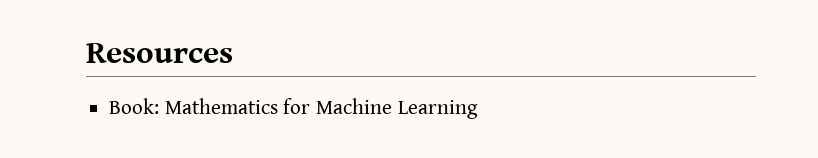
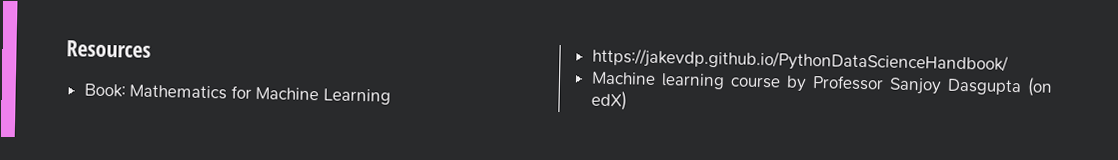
(478, 109) none -> [591,47,1009,74] [590,71,1053,97] [590,90,627,111] // https://jakevdp.github.io/PythonDataScienceHandbook/ // Machine learning course by Professor Sanjoy Dasgupta (on edX)

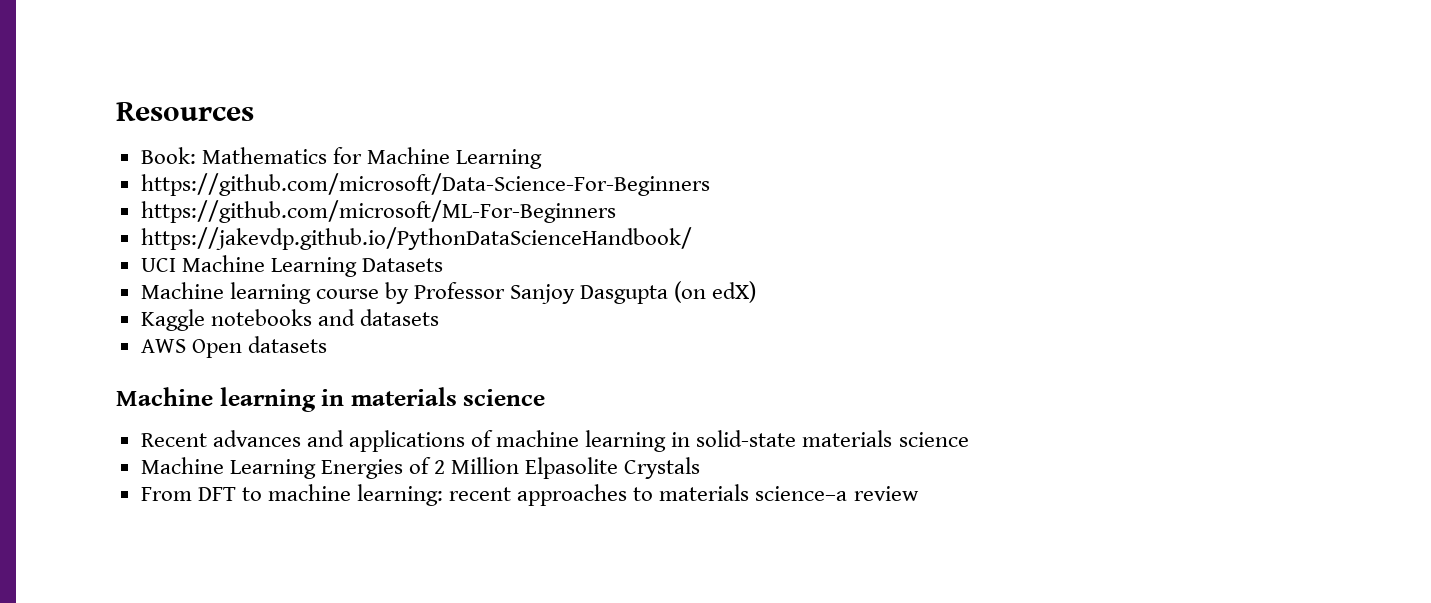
(392, 96) none -> [140,173,710,196] [140,200,616,223] // https://github.com/microsoft/Data-Science-For-Beginners // https://github.com/microsoft/ML-For-Beginners
(1009, 60) none -> [140,255,443,277] // UCI Machine Learning Datasets
(627, 100) none -> [140,309,439,331] [140,336,327,358] [116,387,546,412] [140,430,969,452] [140,457,701,479] [140,484,919,506] // Kaggle notebooks and datasets // AWS Open datasets // Machine learning in materials science // Recent advances and applications of machine learning in solid-state materials science // Machine Learning Energies of 2 Million Elpasolite Crystals // From DFT to machine learning: recent approaches to materials science–a review

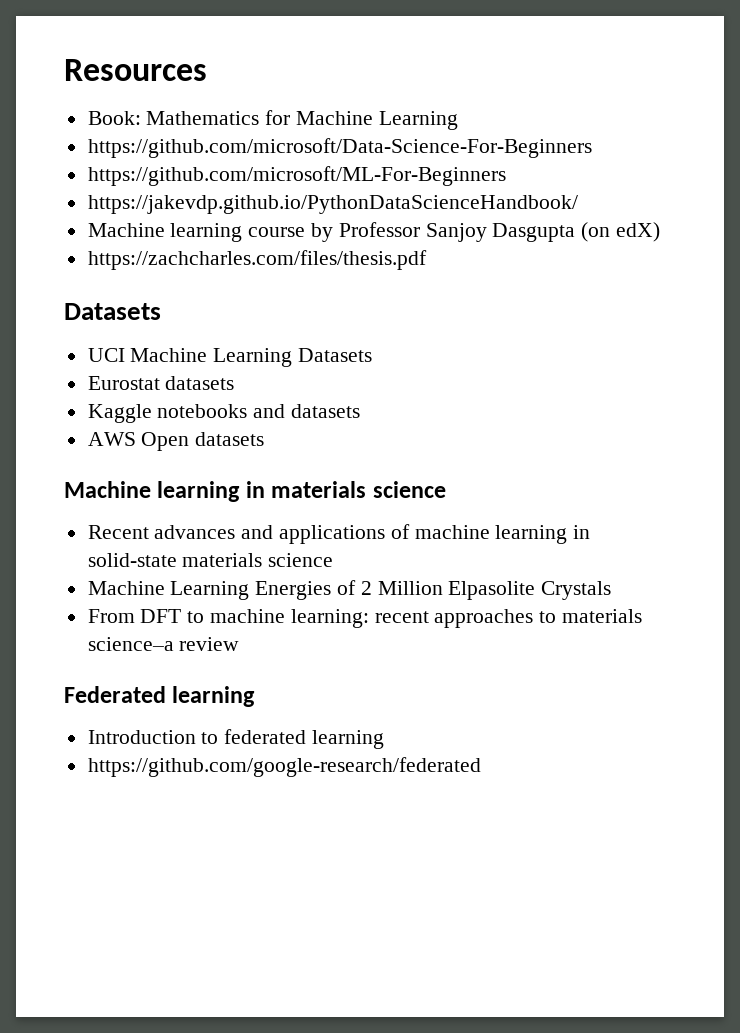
[140,255,443,277] // UCI Machine Learning Datasets -> (578, 204) none
(757, 292) none -> [87,250,427,270] [64,303,161,320] [87,348,373,367] [87,376,235,390] // https://zachcharles.com/files/thesis.pdf // Datasets // UCI Machine Learning Datasets // Eurostat datasets
(919, 493) none -> [64,686,256,707] [87,729,385,749] [87,757,481,777] // Federated learning // Introduction to federated learning // https://github.com/google-research/federated

